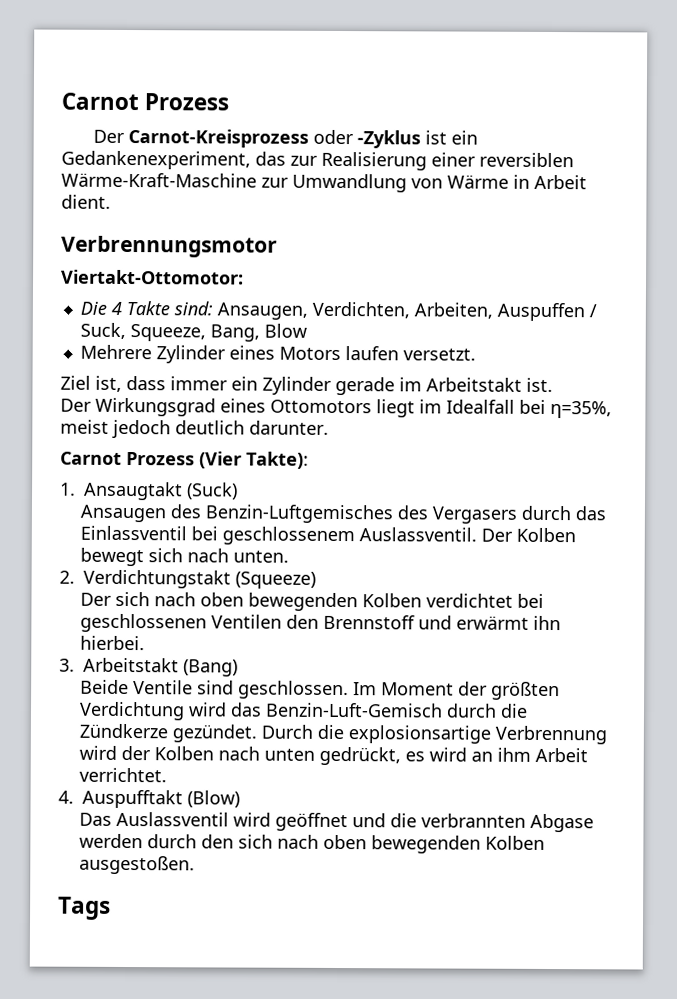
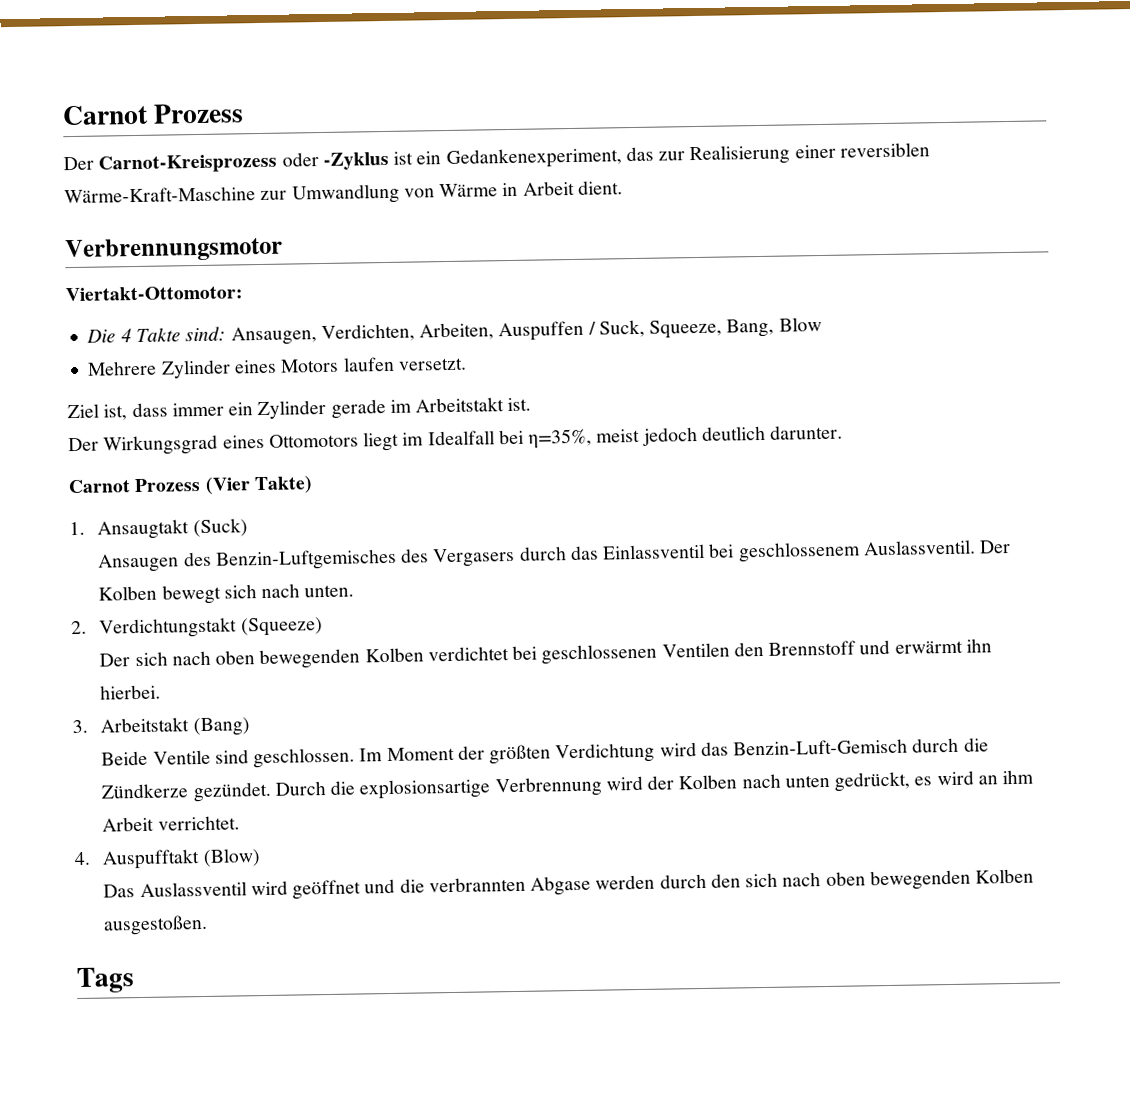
[246,451,309,469] Takte): -> [253,475,313,495] Takte)

